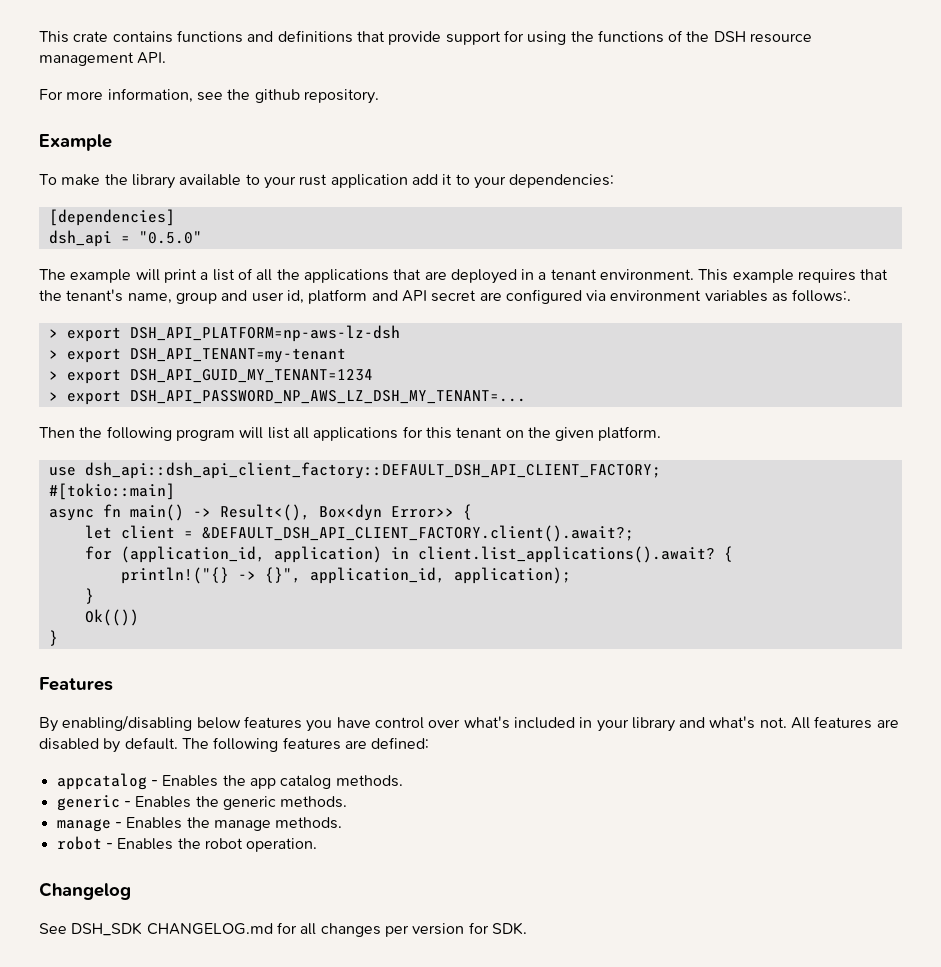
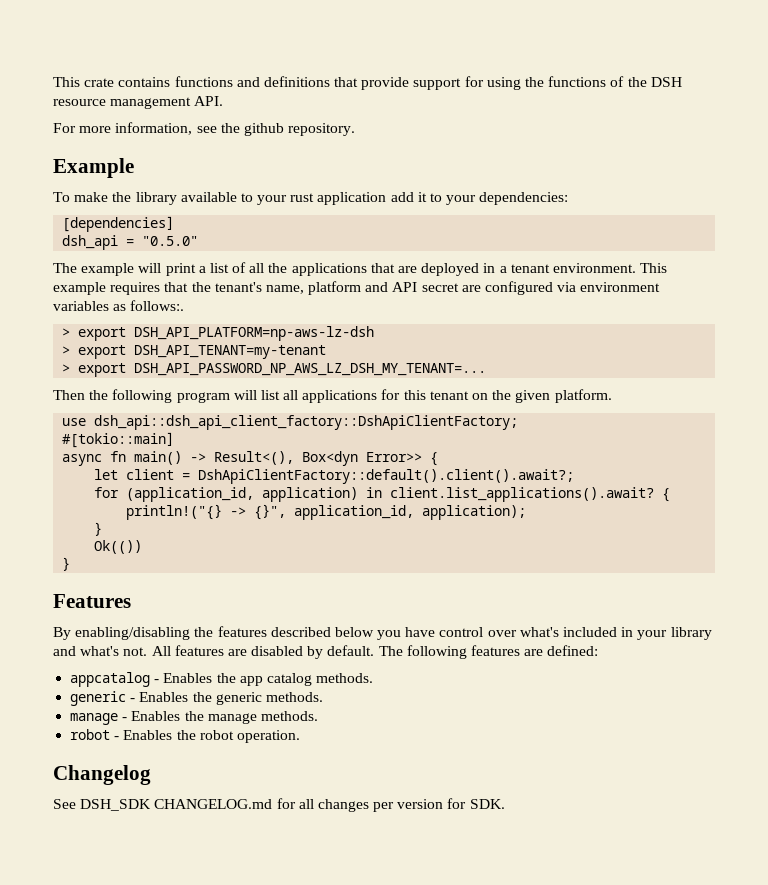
[175,290,304,304] group and user id, -> (304, 289) none
[48,369,373,384] // > export DSH_API_GUID_MY_TENANT=1234 -> (327, 352) none
[84,462,661,479] dsh_api::dsh_api_client_factory::DEFAULT_DSH_API_CLIENT_FACTORY; -> [94,415,519,430] dsh_api::dsh_api_client_factory::DshApiClientFactory;
[201,525,634,542] &DEFAULT_DSH_API_CLIENT_FACTORY.client().await?; -> [198,469,575,484] DshApiClientFactory::default().client().await?;
[196,716,302,729] below features -> [194,626,374,637] the features described below

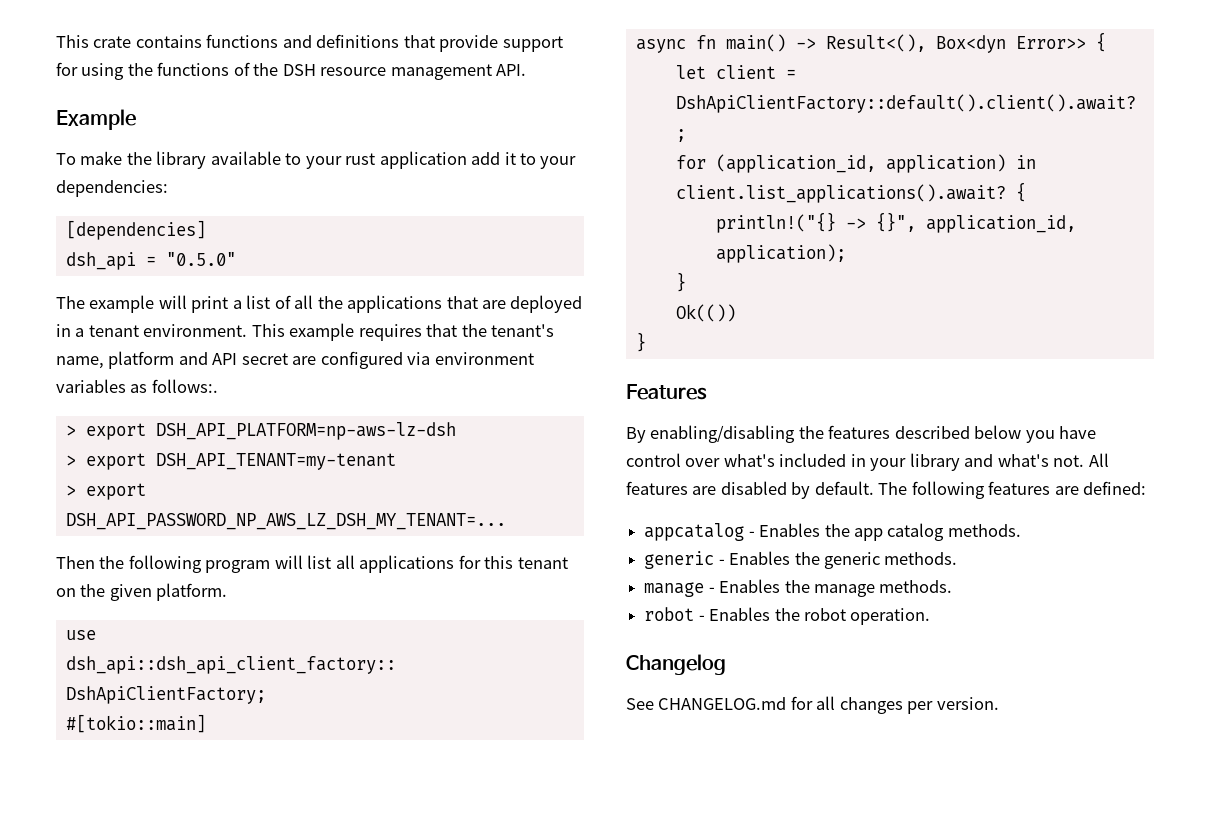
[53,122,356,136] // For more information, see the github repository. -> (527, 70) none
[80,799,152,811] DSH_SDK -> (654, 704) none
[397,798,505,809] version for SDK. -> [936,697,999,710] version.

